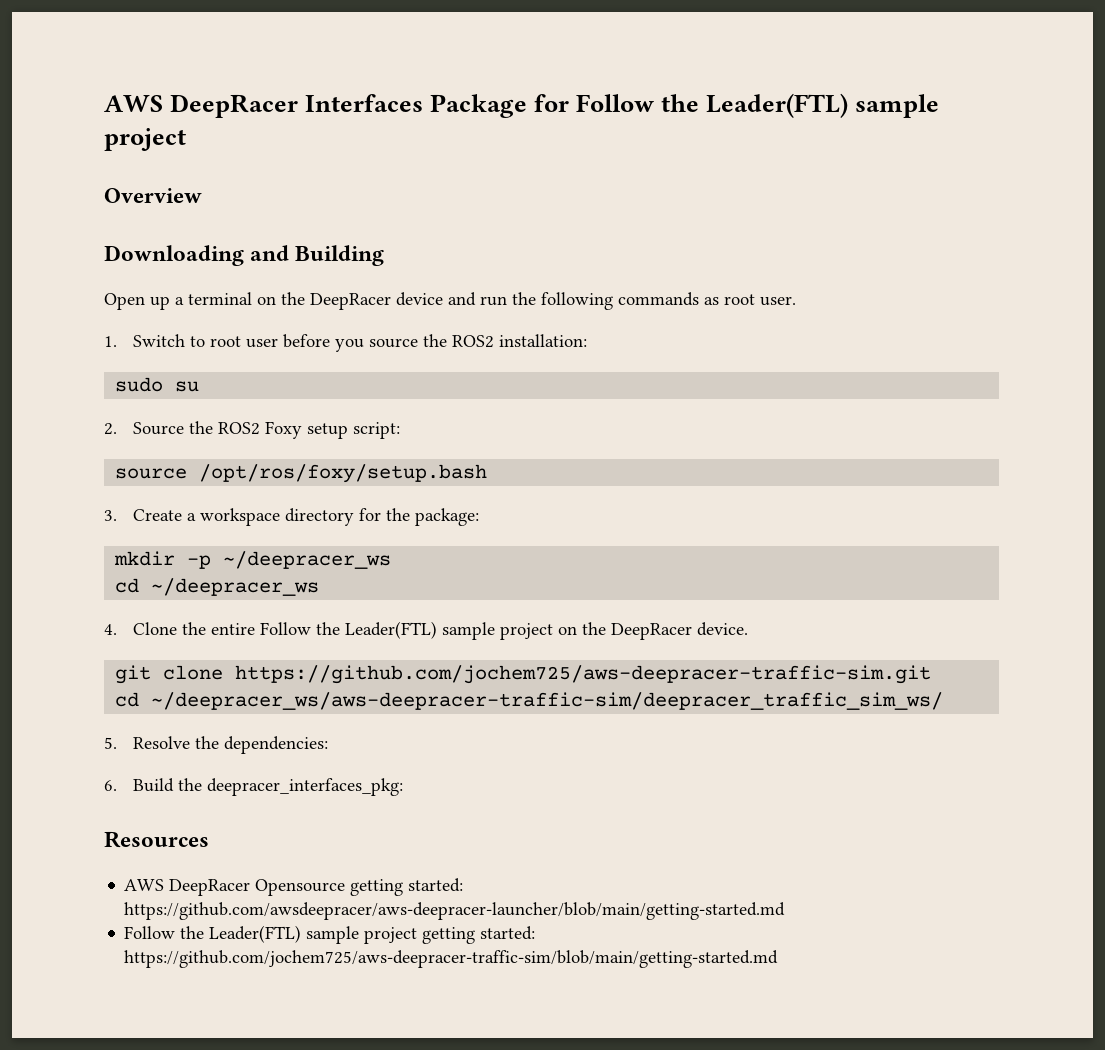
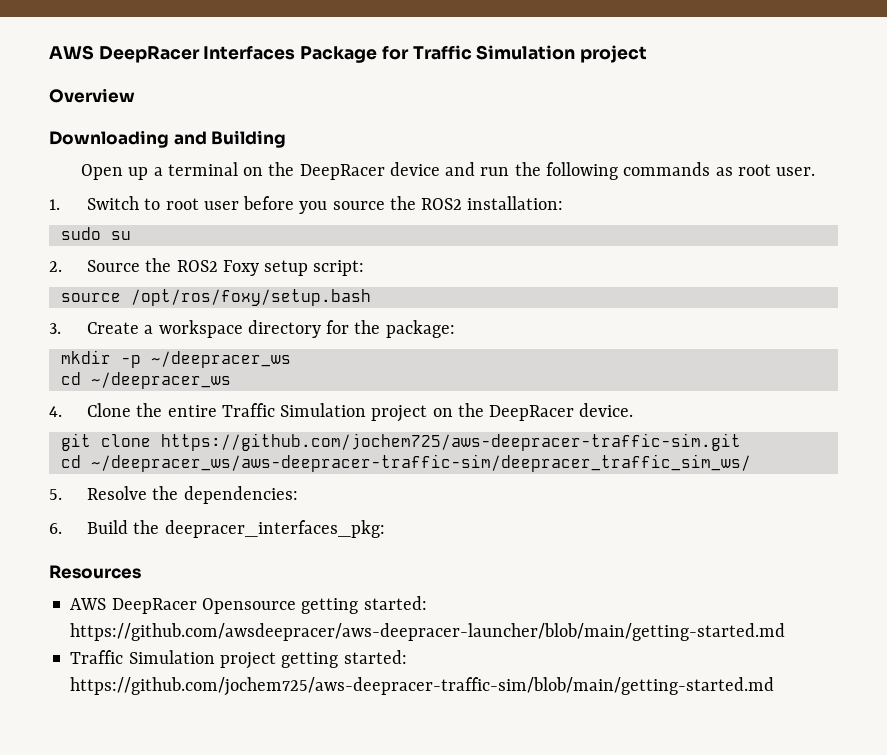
[576,93,940,118] Follow the Leader(FTL) sample -> [412,45,576,60] Traffic Simulation
[260,621,496,640] Follow the Leader(FTL) sample -> [221,403,367,417] Traffic Simulation
[124,925,360,944] Follow the Leader(FTL) sample -> [70,650,215,664] Traffic Simulation

